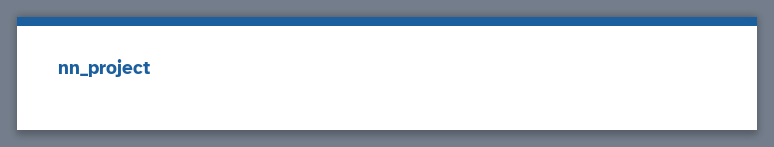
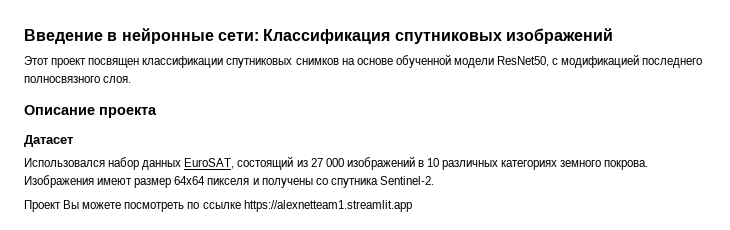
[58,59,150,77] nn_project -> [24,28,613,44] [24,54,703,68] [24,76,132,83] [24,105,157,118] [24,135,73,147] [24,156,649,170] [24,175,434,188] [24,200,412,212] Введение в нейронные сети: Классификация спутниковых изображений // Этот проект посвящен классификации спутниковых снимков на основе обученной модели ResNet50, с модификацией последнего полносвязного слоя. // Описание проекта // Датасет // Использовался набор данных EuroSAT, состоящий из 27 000 изображений в 10 различных категориях земного покрова. Изображения имеют размер 64x64 пикселя и получены со спутника Sentinel-2. // Проект Вы можете посмотреть по ссылке https://alexnetteam1.streamlit.app

